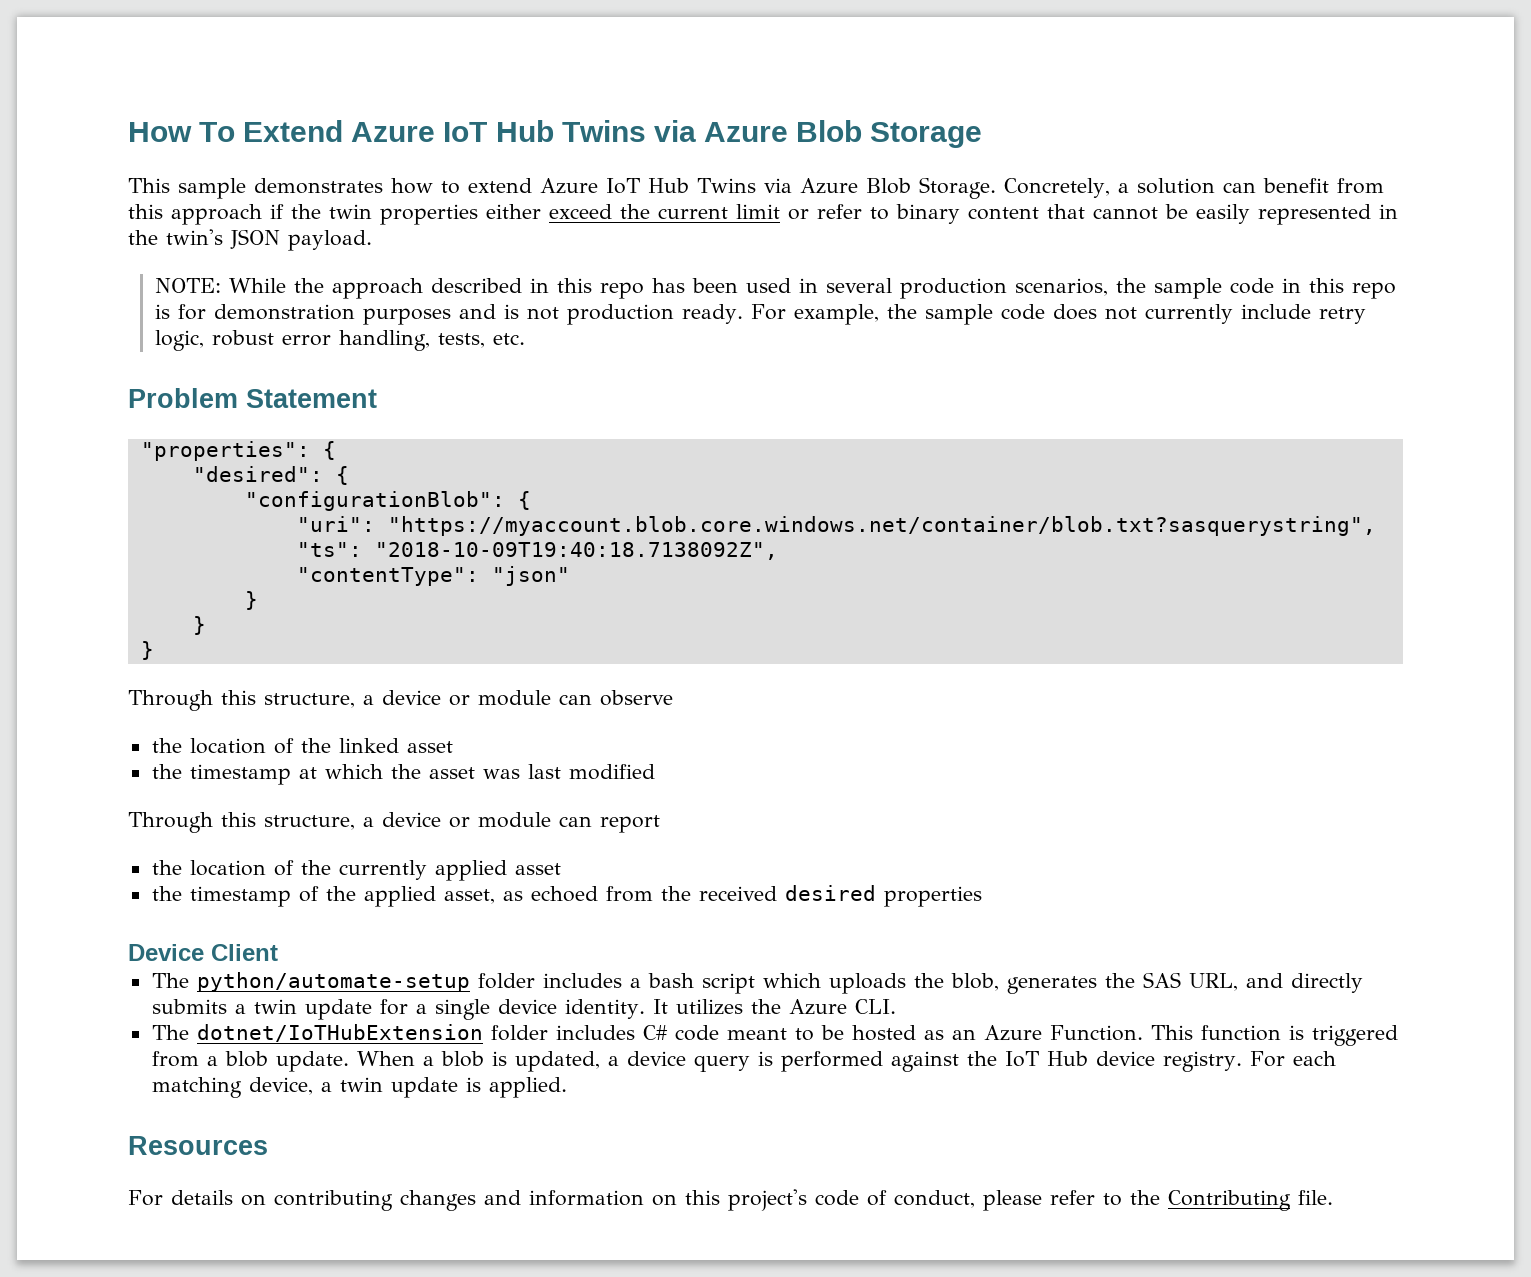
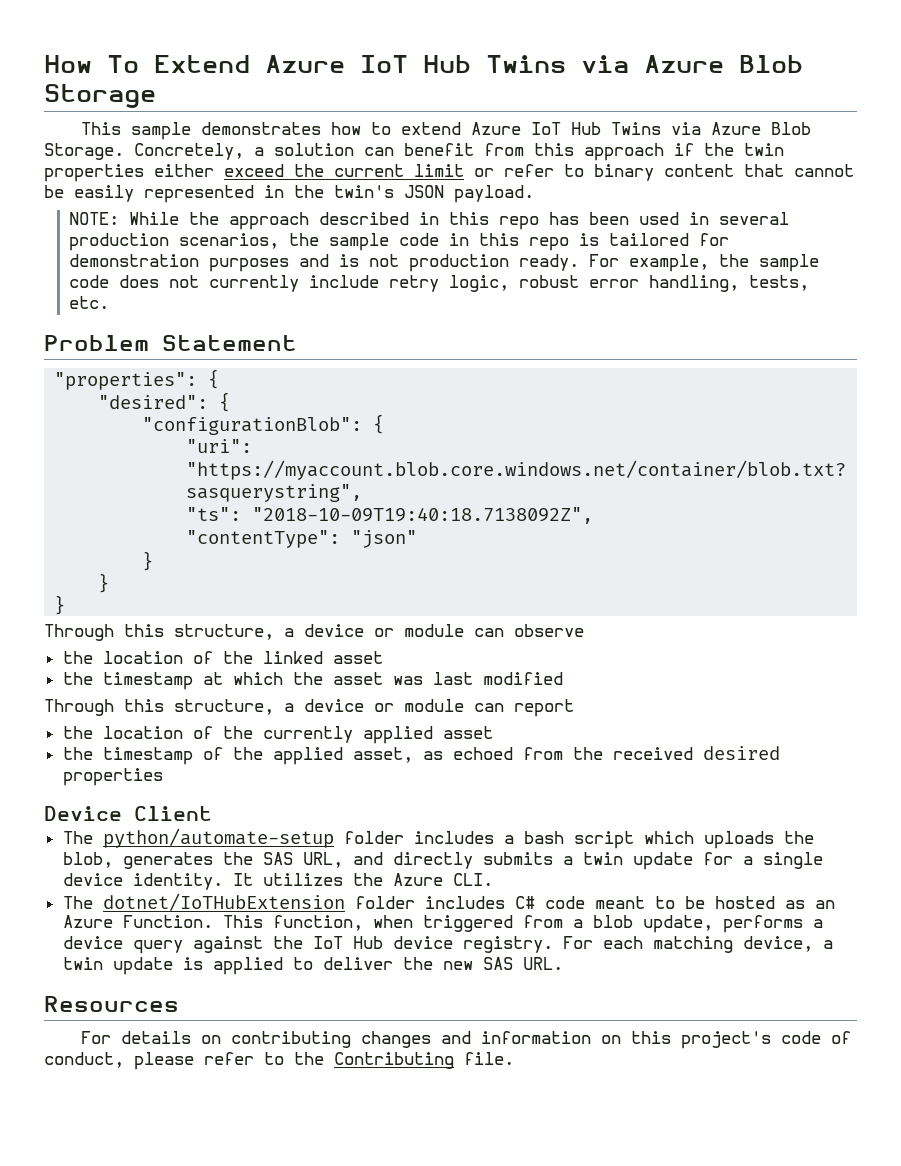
(170, 311) none -> [608,233,689,246] tailored
[1200,1025,1304,1041] function is -> [272,915,413,931] function, when
[275,1051,600,1072] update. When a blob is updated, -> [642,915,803,933] update, performs
[757,1051,883,1072] is performed -> (183, 947) none
[488,1077,567,1098] applied. -> [212,957,563,975] applied to deliver the new SAS URL.

